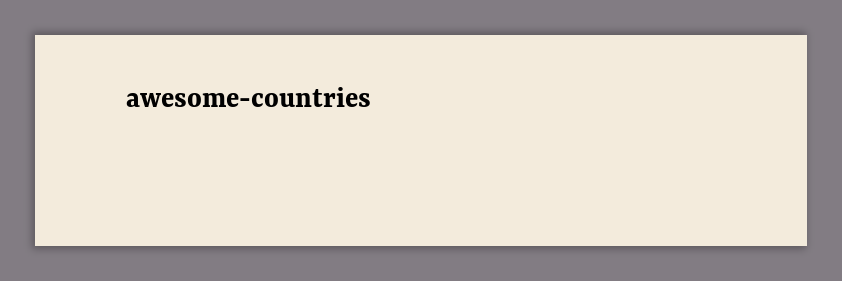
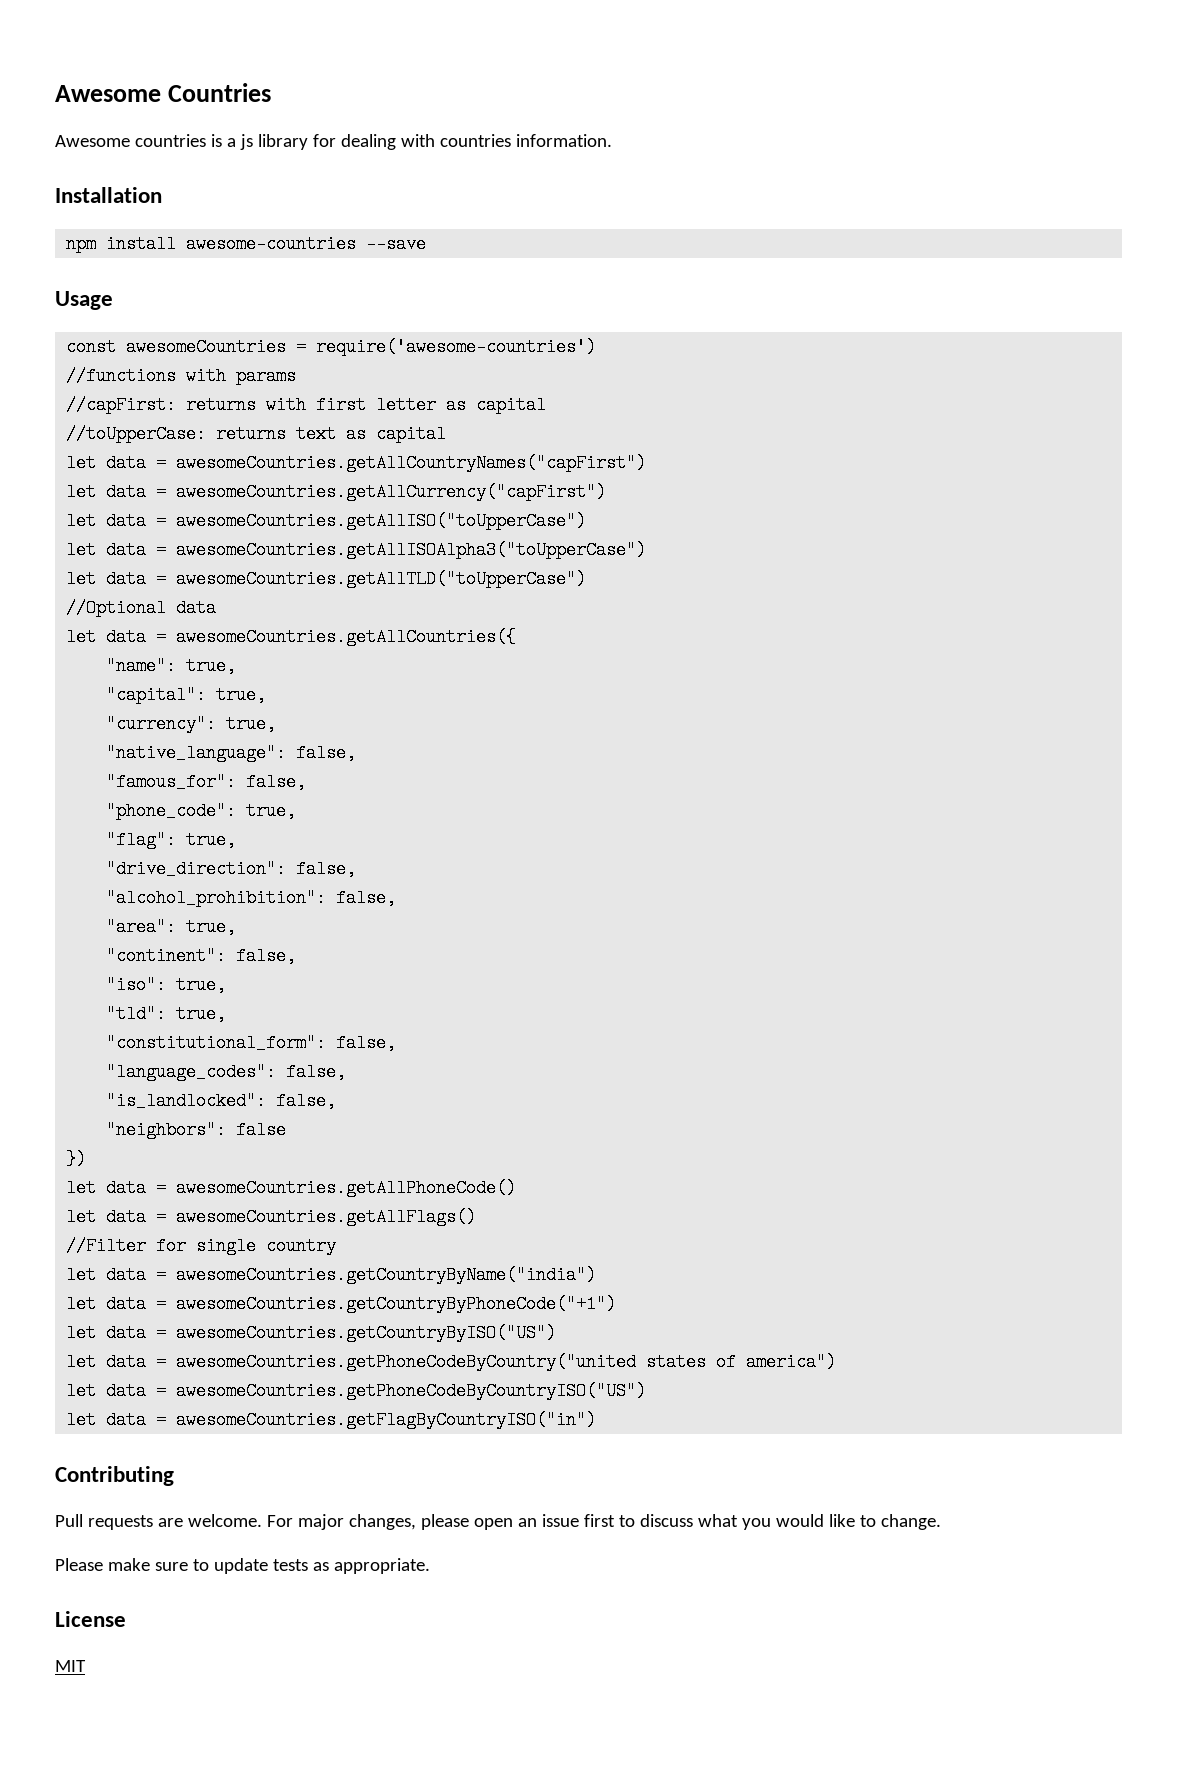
[126,87,371,107] awesome-countries -> [55,83,272,102] [55,134,612,150] [55,187,162,203] [66,235,427,253] [55,291,113,310] [66,338,597,356] [66,367,297,385] [66,396,547,414] [66,425,447,443] [66,454,647,472] [66,483,607,501] [66,512,587,530] [66,541,647,559] [66,570,587,588] [66,599,217,617] [66,628,517,646] [106,657,237,675] [106,686,267,704] [106,715,277,733] [106,744,357,762] [106,773,307,791] [106,802,297,820] [106,831,237,849] [106,860,357,878] [106,889,397,907] [106,918,237,936] [106,947,297,965] [106,976,227,994] [106,1005,227,1023] [106,1034,397,1052] [106,1063,347,1081] [106,1092,337,1110] [106,1121,287,1139] [66,1150,87,1168] [66,1179,517,1197] [66,1208,477,1226] [66,1237,337,1255] [66,1266,597,1284] [66,1295,617,1313] [66,1324,557,1342] [66,1353,837,1371] [66,1382,647,1400] [66,1411,597,1429] [55,1466,174,1486] [55,1514,941,1530] [55,1558,430,1574] [55,1611,126,1627] [55,1660,86,1672] Awesome Countries // Awesome countries is a js library for dealing with countries information. // Installation // npm install awesome-countries --save // Usage // const awesomeCountries = require('awesome-countries') // //functions with params // //capFirst: returns with first letter as capital // //toUpperCase: returns text as capital // let data = awesomeCountries.getAllCountryNames("capFirst") // let data = awesomeCountries.getAllCurrency("capFirst") // let data = awesomeCountries.getAllISO("toUpperCase") // let data = awesomeCountries.getAllISOAlpha3("toUpperCase") // let data = awesomeCountries.getAllTLD("toUpperCase") // //Optional data // let data = awesomeCountries.getAllCountries({ // "name": true, // "capital": true, // "currency": true, // "native_language": false, // "famous_for": false, // "phone_code": true, // "flag": true, // "drive_direction": false, // "alcohol_prohibition": false, // "area": true, // "continent": false, // "iso": true, // "tld": true, // "constitutional_form": false, // "language_codes": false, // "is_landlocked": false, // "neighbors": false // }) // let data = awesomeCountries.getAllPhoneCode() // let data = awesomeCountries.getAllFlags() // //Filter for single country // let data = awesomeCountries.getCountryByName("india") // let data = awesomeCountries.getCountryByPhoneCode("+1") // let data = awesomeCountries.getCountryByISO("US") // let data = awesomeCountries.getPhoneCodeByCountry("united states of america") // let data = awesomeCountries.getPhoneCodeByCountryISO("US") // let data = awesomeCountries.getFlagByCountryISO("in") // Contributing // Pull requests are welcome. For major changes, please open an issue first to discuss what you would like to change. // Please make sure to update tests as appropriate. // License // MIT

